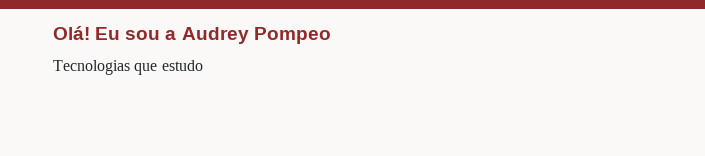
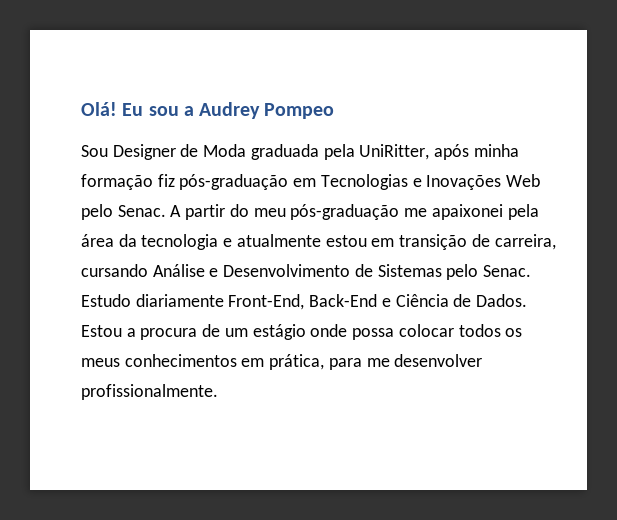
[53,60,203,75] Tecnologias que estudo -> [81,144,519,160] [81,174,541,190] [81,204,539,220] [81,234,556,250] [81,264,532,280] [81,294,528,310] [81,324,523,340] [81,354,483,370] [81,384,218,400] Sou Designer de Moda graduada pela UniRitter, após minha formação fiz pós-graduação em Tecnologias e Inovações Web pelo Senac. A partir do meu pós-graduação me apaixonei pela área da tecnologia e atualmente estou em transição de carreira, cursando Análise e Desenvolvimento de Sistemas pelo Senac. Estudo diariamente Front-End, Back-End e Ciência de Dados. Estou a procura de um estágio onde possa colocar todos os meus conhecimentos em prática, para me desenvolver profissionalmente.

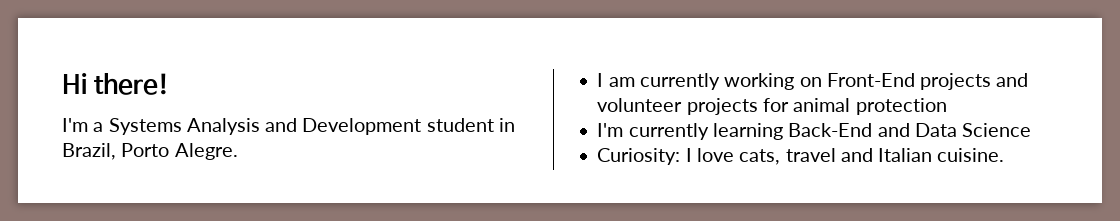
[81,102,335,119] [81,144,519,160] [81,174,541,190] [81,204,539,220] [81,234,556,250] [81,264,532,280] [81,294,528,310] [81,324,523,340] [81,354,483,370] [81,384,218,400] Olá! Eu sou a Audrey Pompeo // Sou Designer de Moda graduada pela UniRitter, após minha formação fiz pós-graduação em Tecnologias e Inovações Web pelo Senac. A partir do meu pós-graduação me apaixonei pela área da tecnologia e atualmente estou em transição de carreira, cursando Análise e Desenvolvimento de Sistemas pelo Senac. Estudo diariamente Front-End, Back-End e Ciência de Dados. Estou a procura de um estágio onde possa colocar todos os meus conhecimentos em prática, para me desenvolver profissionalmente. -> [62,73,171,95] [62,118,515,135] [62,143,238,160] [597,73,1029,90] [597,98,947,115] [597,123,1032,140] [597,148,1005,165] Hi there! // I'm a Systems Analysis and Development student in Brazil, Porto Alegre. // I am currently working on Front-End projects and volunteer projects for animal protection // I'm currently learning Back-End and Data Science // Curiosity: I love cats, travel and Italian cuisine.

